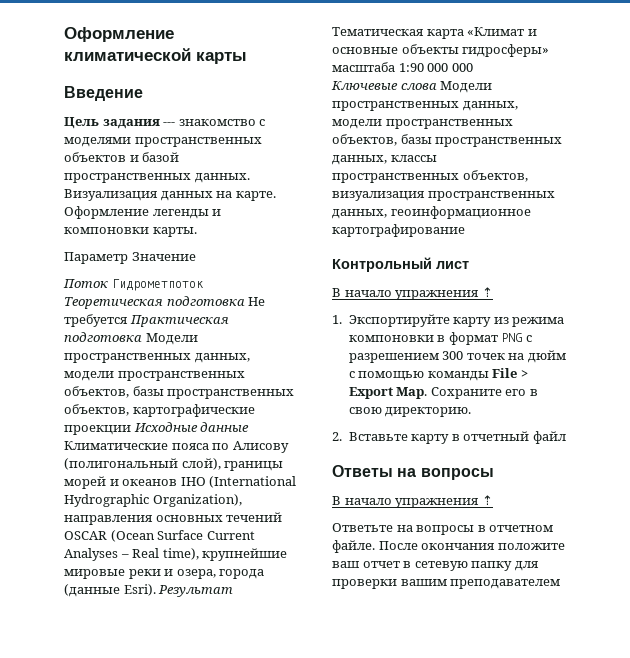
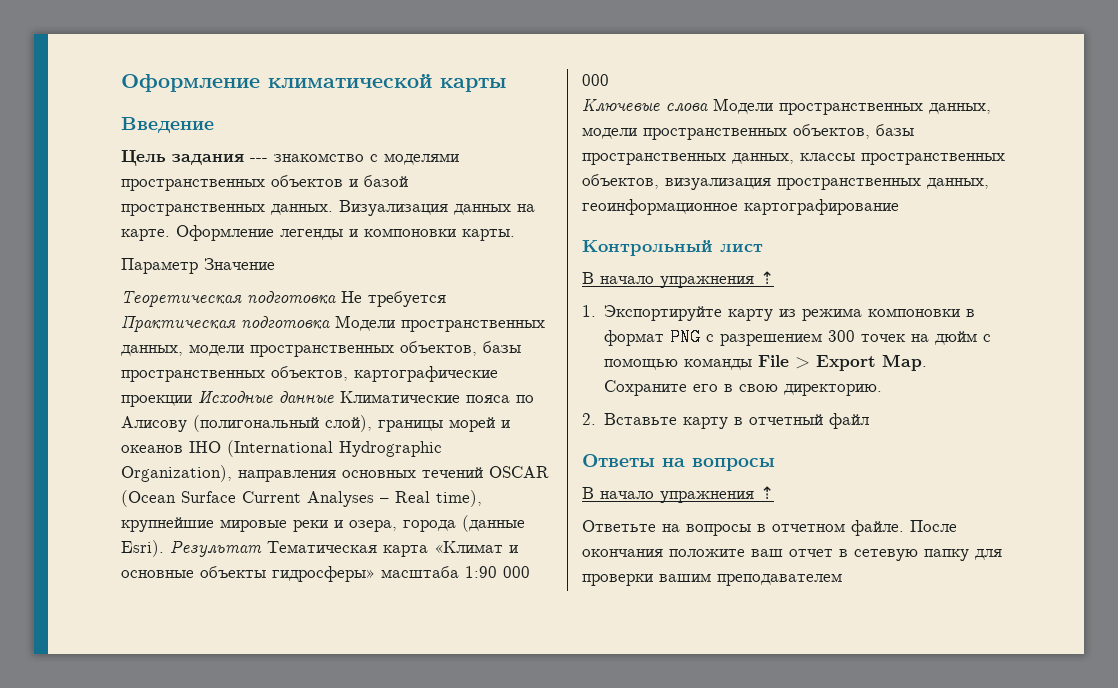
[63,279,203,291] Поток Гидрометпоток -> (275, 264) none

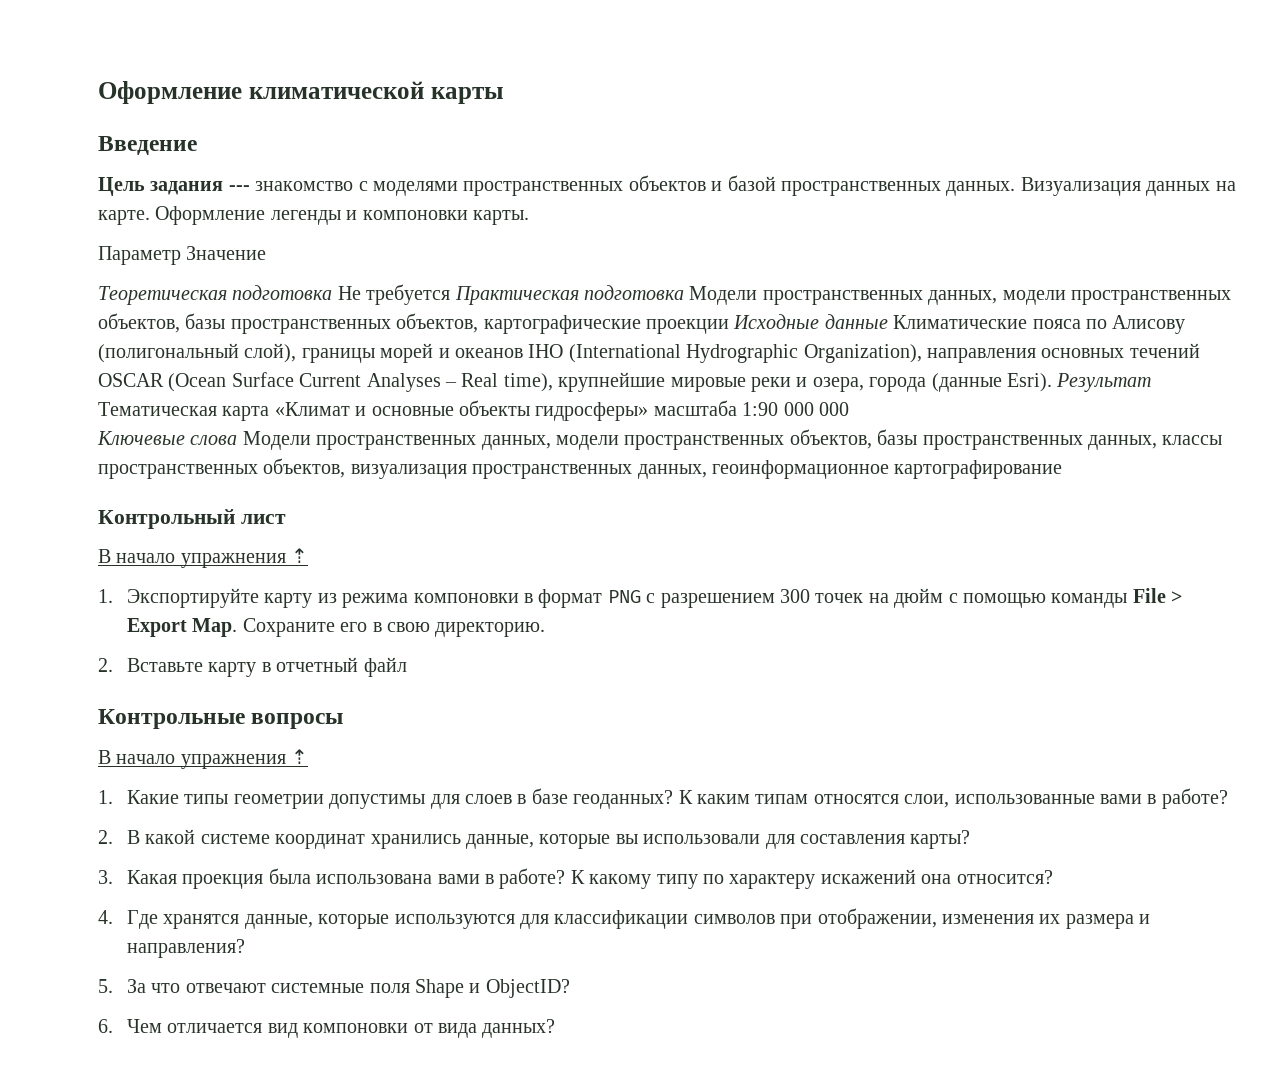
[582,454,685,467] Ответы на -> [98,709,245,729] Контрольные
[582,520,957,536] [582,549,1002,561] [582,573,842,586] Ответьте на вопросы в отчетном файле. После окончания положите ваш отчет в сетевую папку для проверки вашим преподавателем -> [98,788,1228,809] [98,829,971,849] [98,868,1053,889] [98,908,1151,929] [126,939,245,958] [98,979,570,998] [98,1019,556,1038] 1. Какие типы геометрии допустимы для слоев в базе геоданных? К каким типам относятся слои, использованные вами в работе? // 2. В какой системе координат хранились данные, которые вы использовали для составления карты? // 3. Какая проекция была использована вами в работе? К какому типу по характеру искажений она относится? // 4. Где хранятся данные, которые используются для классификации символов при отображении, изменения их размера и направления? // 5. За что отвечают системные поля Shape и ObjectID? // 6. Чем отличается вид компоновки от вида данных?

